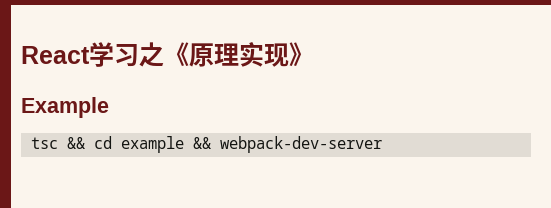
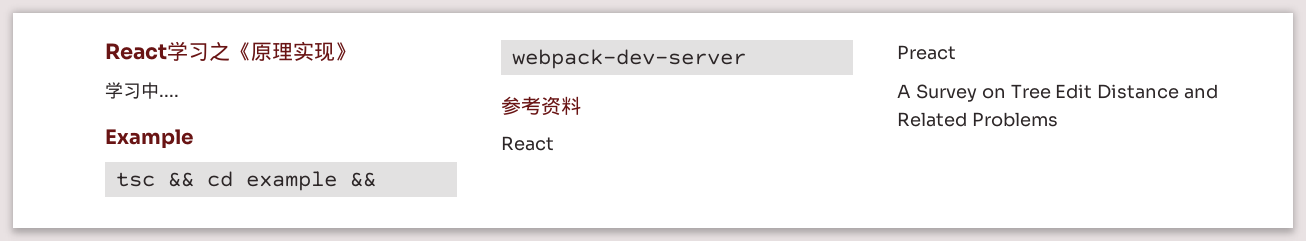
(314, 54) none -> [105,82,179,99] // 学习中....
(382, 144) none -> [501,96,581,116] [501,136,554,151] [897,45,956,60] [897,84,1219,102] [897,112,1058,127] // 参考资料 // React // Preact // A Survey on Tree Edit Distance and Related Problems

